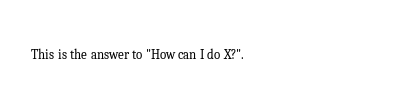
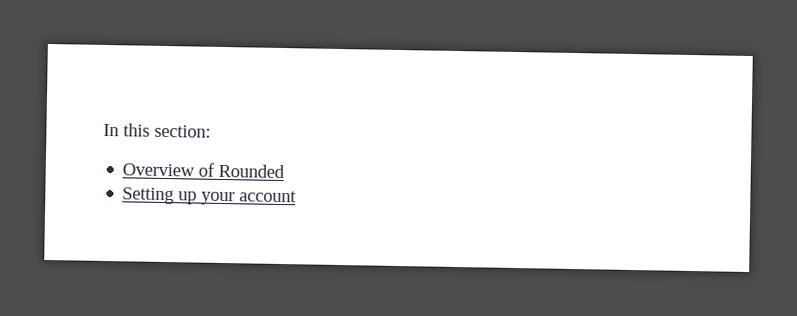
[31,48,244,59] This is the answer to "How can I do X?". -> [103,123,211,138] [122,162,286,179] [122,187,298,206] In this section: // Overview of Rounded // Setting up your account

